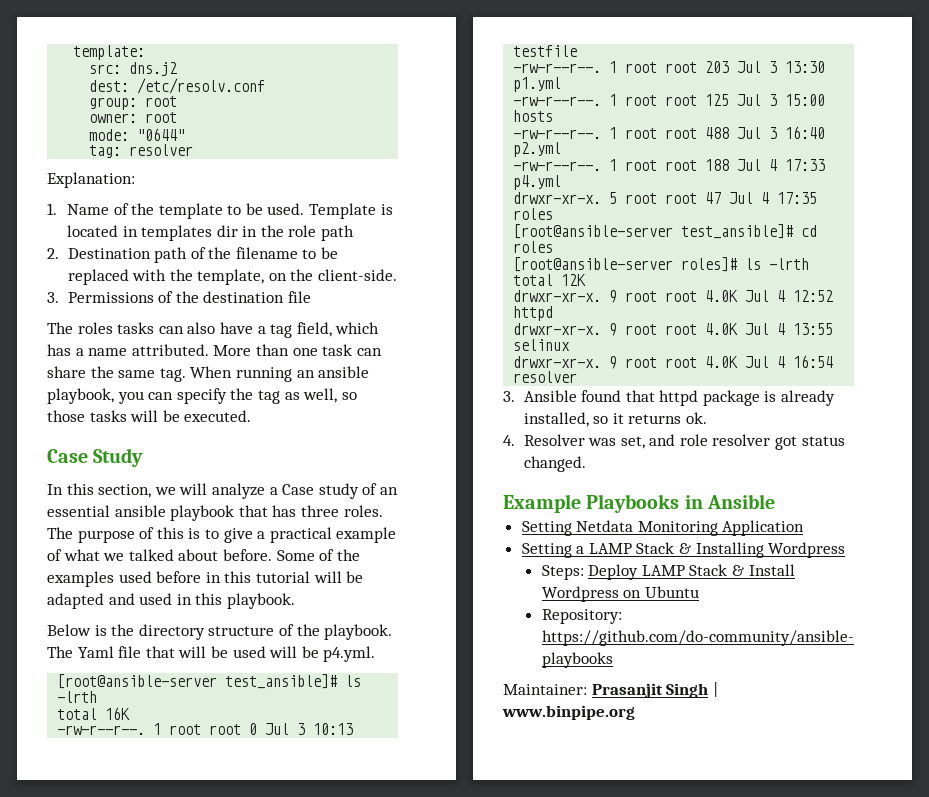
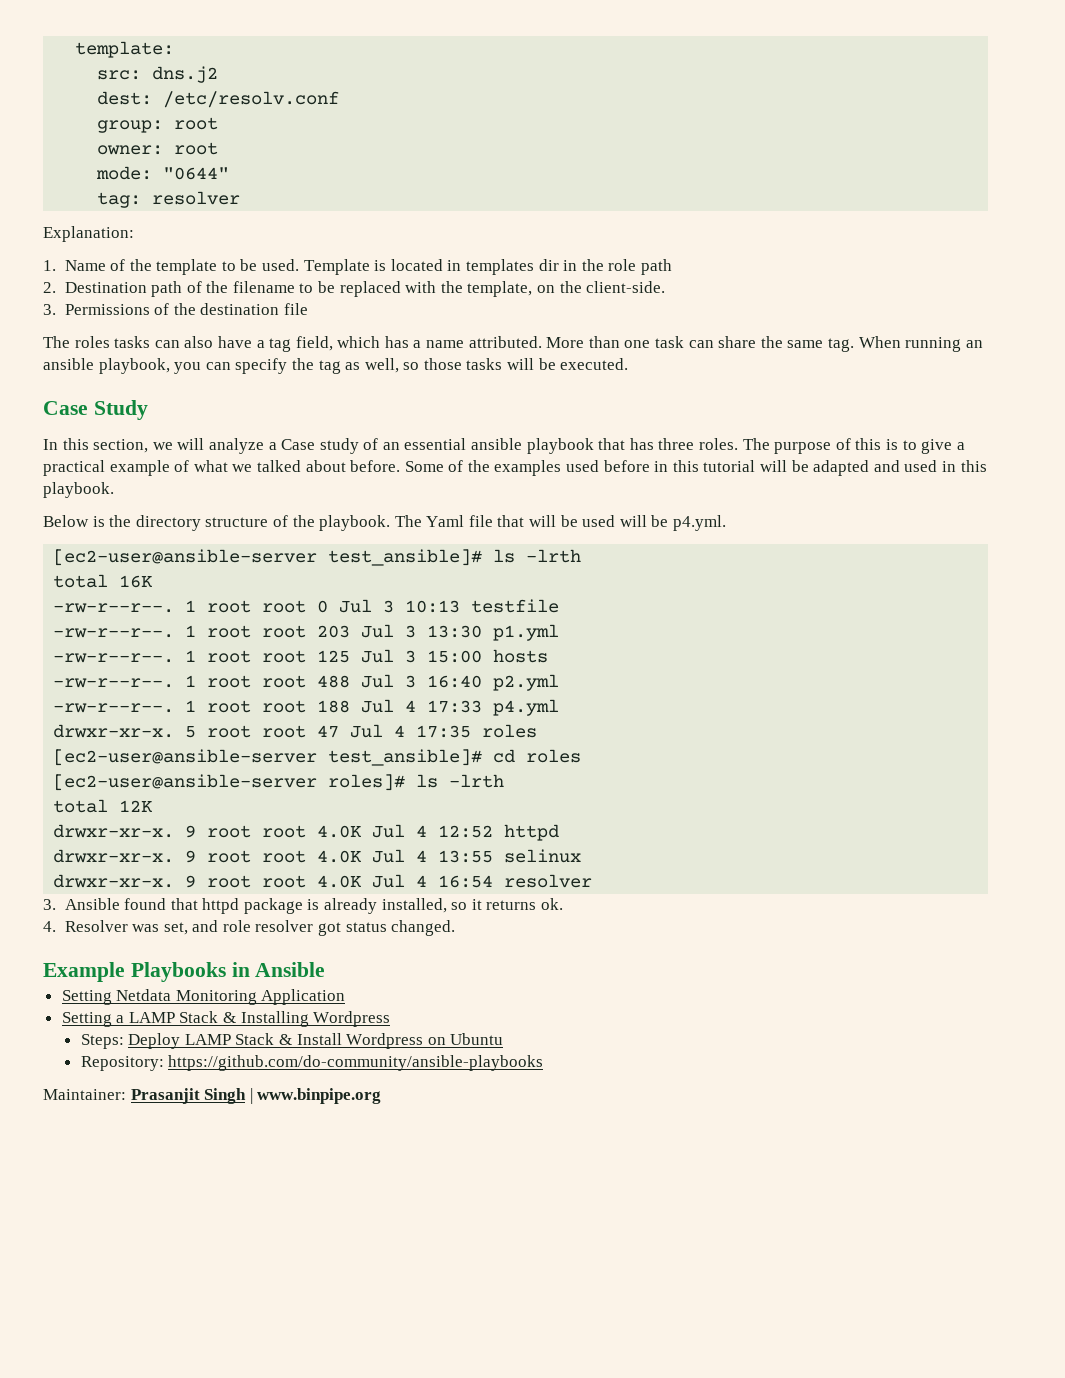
[57,674,218,689] [root@ansible-server -> [53,549,318,566] [ec2-user@ansible-server
[513,224,674,239] [root@ansible-server -> [53,749,318,766] [ec2-user@ansible-server
[513,257,674,272] [root@ansible-server -> [53,774,318,791] [ec2-user@ansible-server

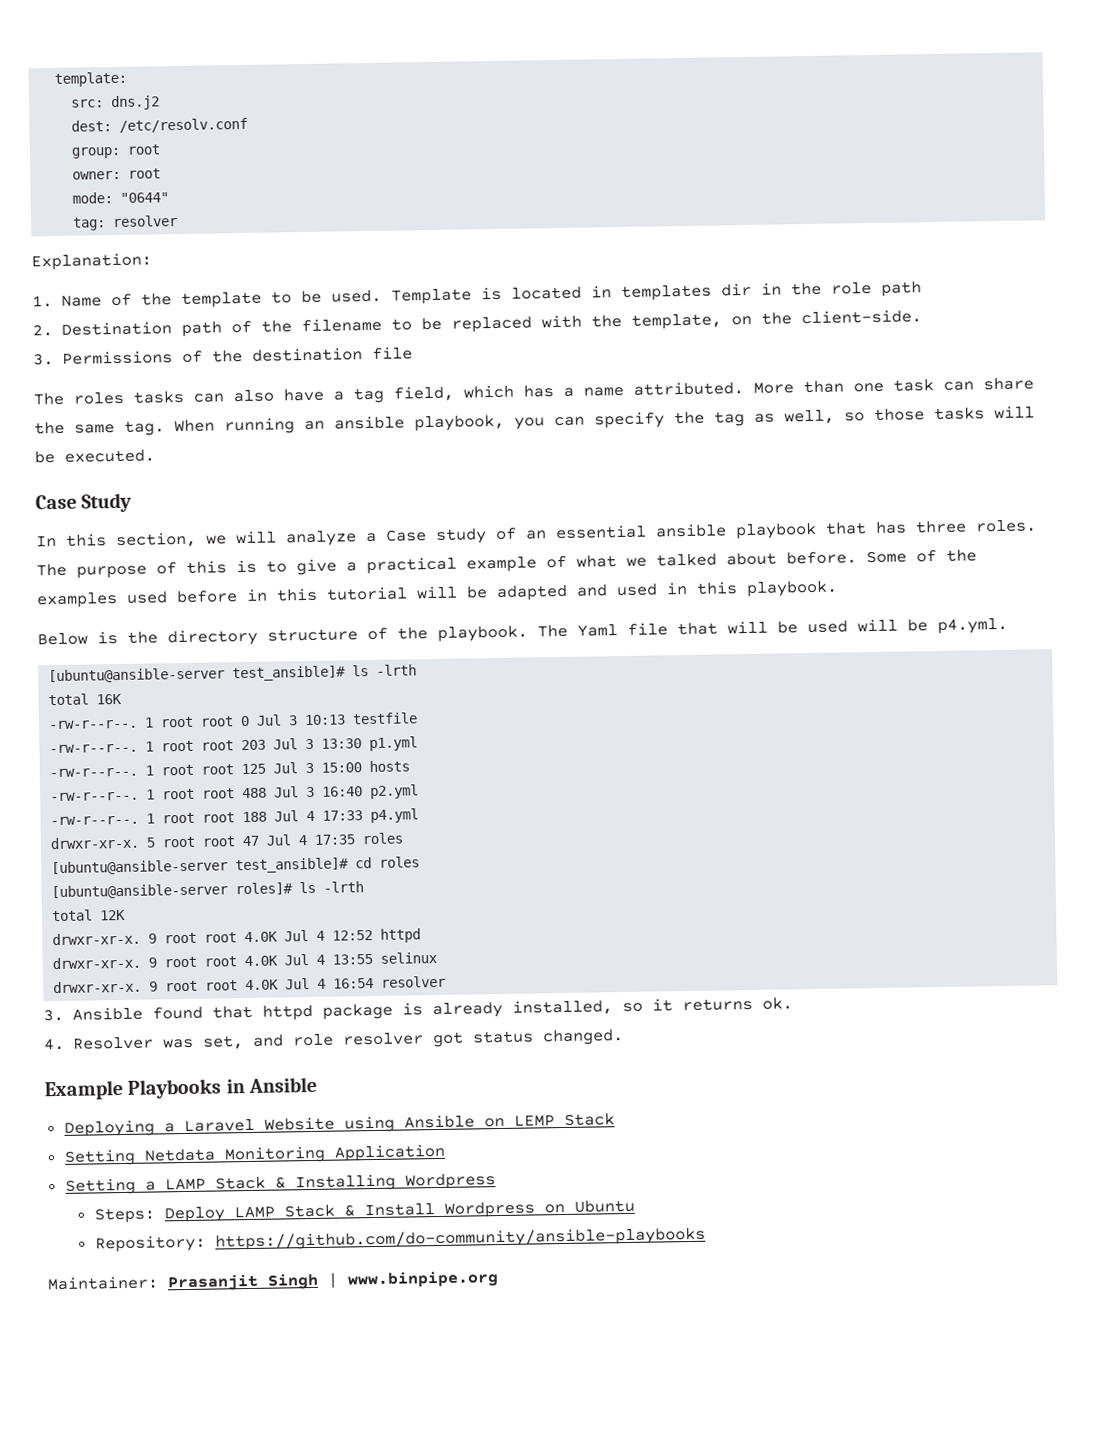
[53,549,318,566] [ec2-user@ansible-server -> [48,667,226,684] [ubuntu@ansible-server
[53,749,318,766] [ec2-user@ansible-server -> [51,859,229,876] [ubuntu@ansible-server
[53,774,318,791] [ec2-user@ansible-server -> [51,883,229,900] [ubuntu@ansible-server
(326, 969) none -> [63,1113,615,1137] // Deploying a Laravel Website using Ansible on LEMP Stack

